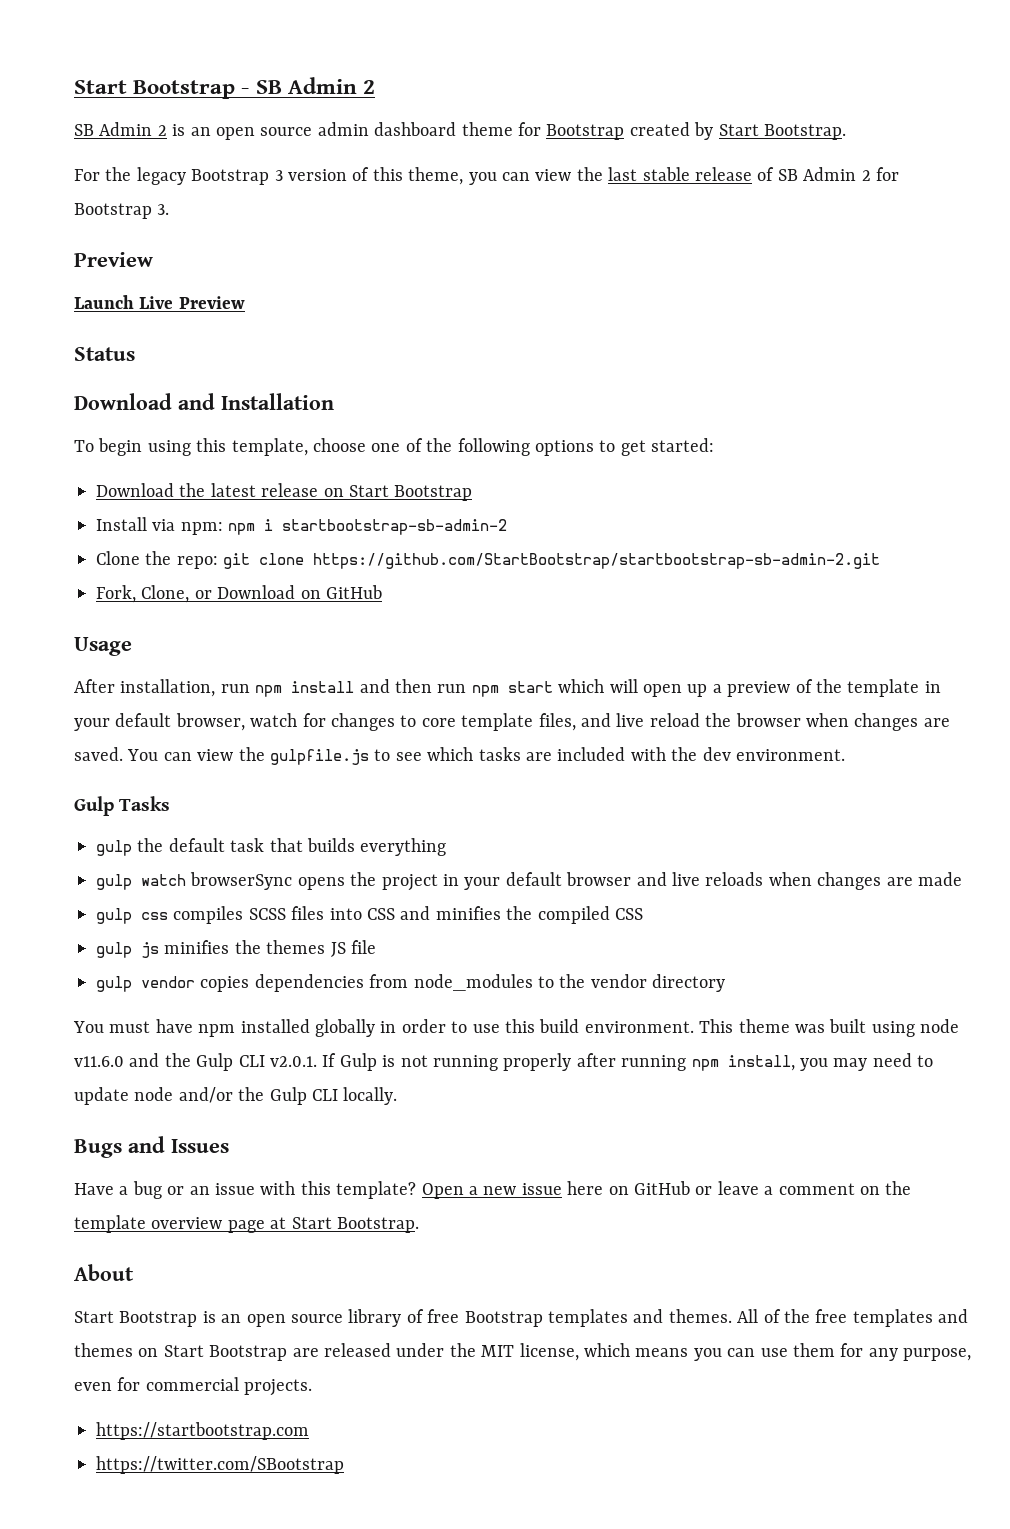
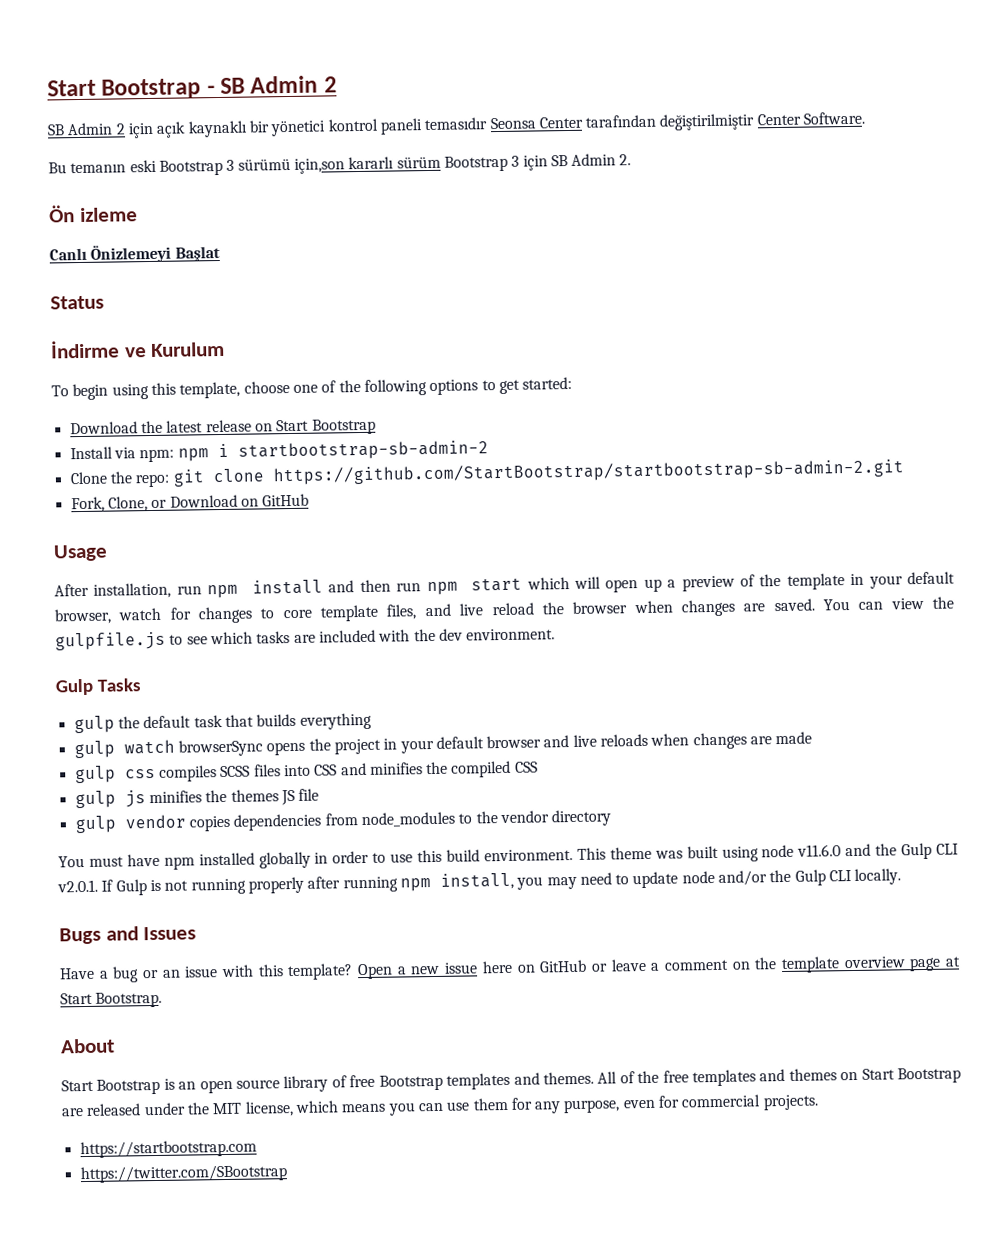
[172,122,846,140] [74,167,899,185] [74,203,170,219] [74,252,153,267] [74,295,245,309] [74,347,135,361] [74,393,334,410] is an open source admin dashboard theme for Bootstrap created by Start Bootstrap. // For the legacy Bootstrap 3 version of this theme, you can view the last stable release of SB Admin 2 for Bootstrap 3. // Preview // Launch Live Preview // Status // Download and Installation -> [127,111,866,139] [48,153,632,176] [49,205,138,223] [49,244,220,263] [50,295,104,310] [50,340,226,359] için açık kaynaklı bir yönetici kontrol paneli temasıdır Seonsa Center tarafından değiştirilmiştir Center Software. // Bu temanın eski Bootstrap 3 sürümü için,son kararlı sürüm Bootstrap 3 için SB Admin 2. // Ön izleme // Canlı Önizlemeyi Başlat // Status // İndirme ve Kurulum

